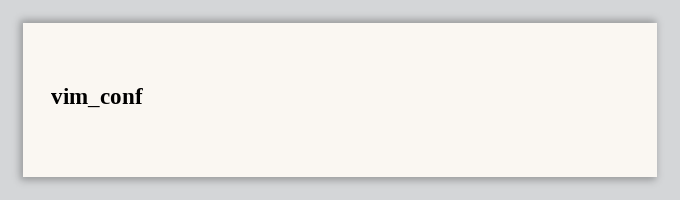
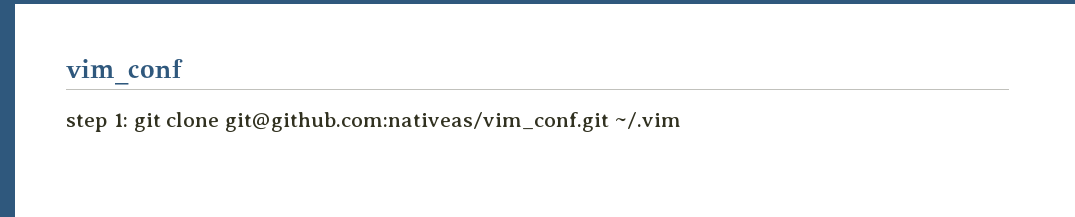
(143, 98) none -> [66,112,682,132] // step 1: git clone git@github.com:nativeas/vim_conf.git ~/.vim

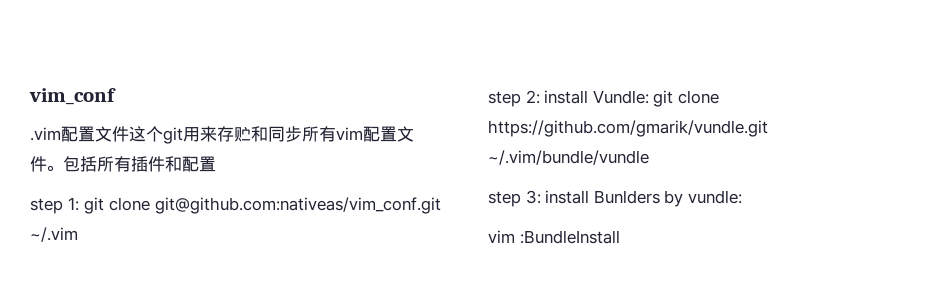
(183, 72) none -> [30,126,414,144] [30,156,216,172] // .vim配置文件这个git用来存贮和同步所有vim配置文件。包括所有插件和配置
(682, 120) none -> [488,90,719,107] [488,120,768,137] [488,150,649,165] [488,190,742,207] [488,230,620,244] // step 2: install Vundle: git clone https://github.com/gmarik/vundle.git ~/.vim/bundle/vundle // step 3: install Bunlders by vundle: // vim :BundleInstall

